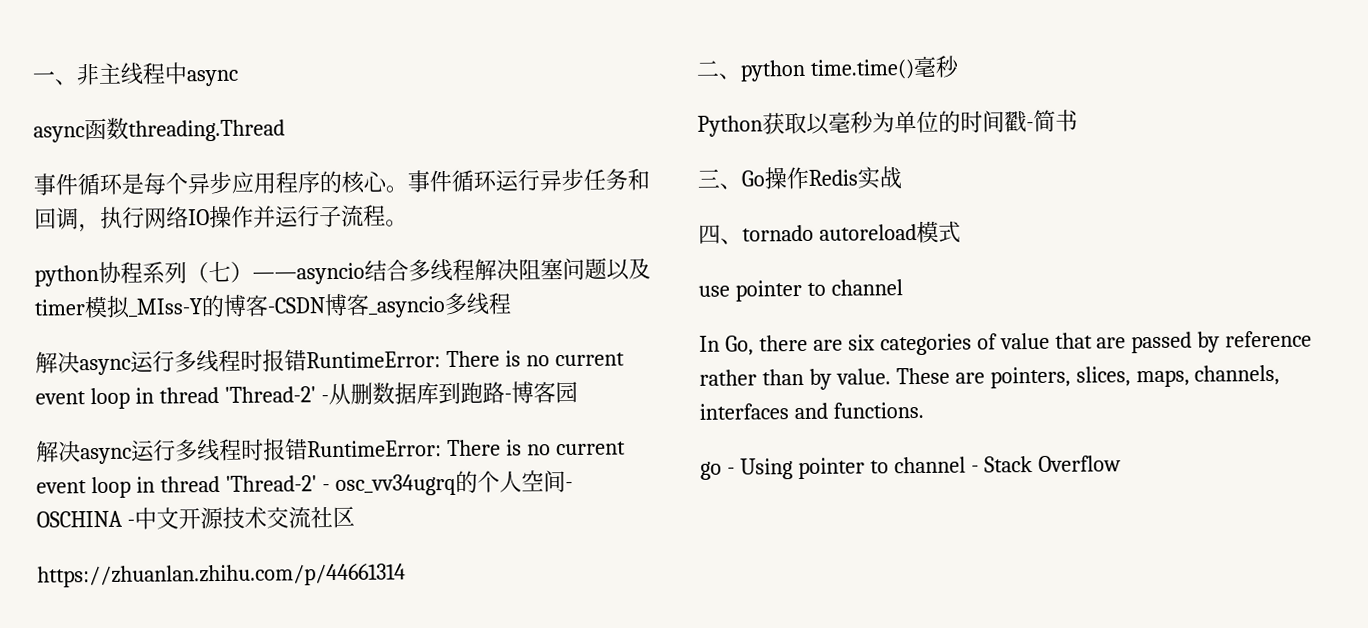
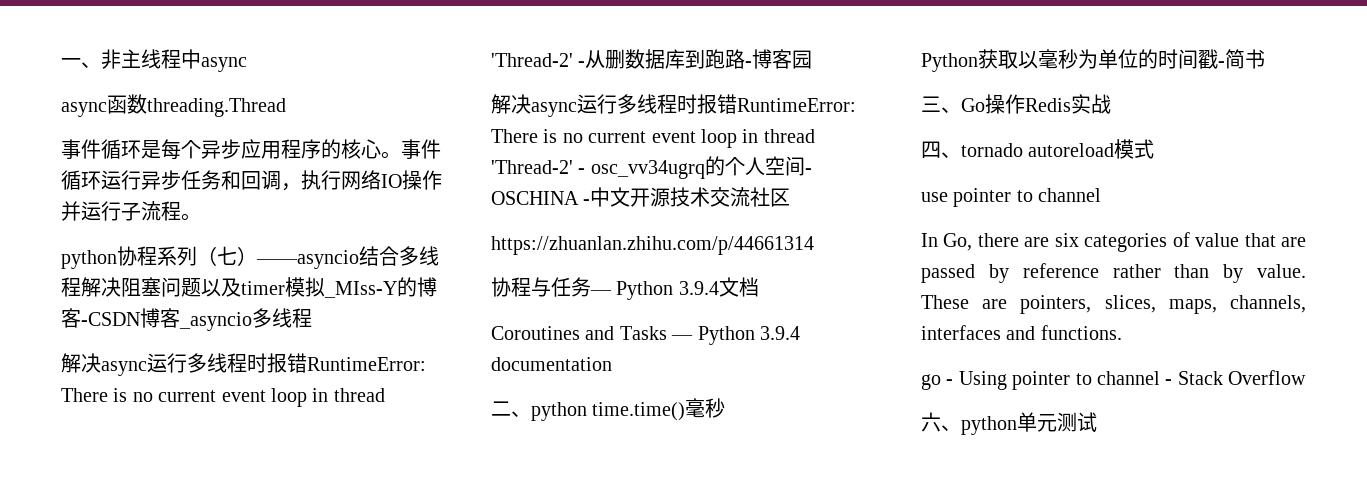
(406, 575) none -> [491,277,759,300] [491,326,800,345] [491,357,612,371] // 协程与任务— Python 3.9.4文档 // Coroutines and Tasks — Python 3.9.4 documentation
(1121, 463) none -> [921,412,1097,435] // 六、python单元测试

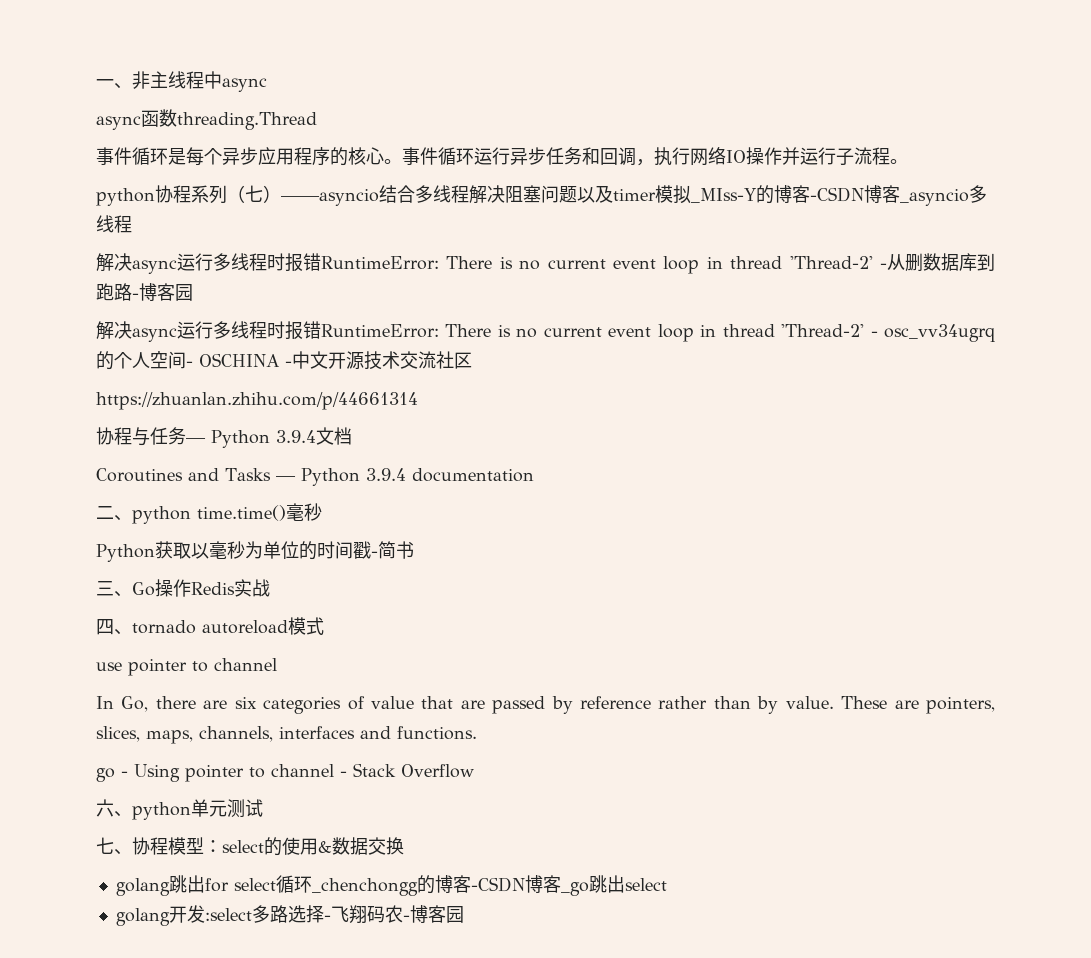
(1097, 422) none -> [96,837,404,856] [115,875,667,896] [115,905,464,926] // 七、协程模型：select的使用&数据交换 // golang跳出for select循环_chenchongg的博客-CSDN博客_go跳出select // golang开发:select多路选择-飞翔码农-博客园

